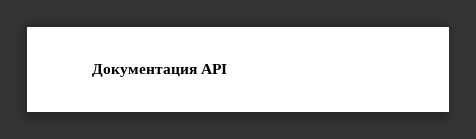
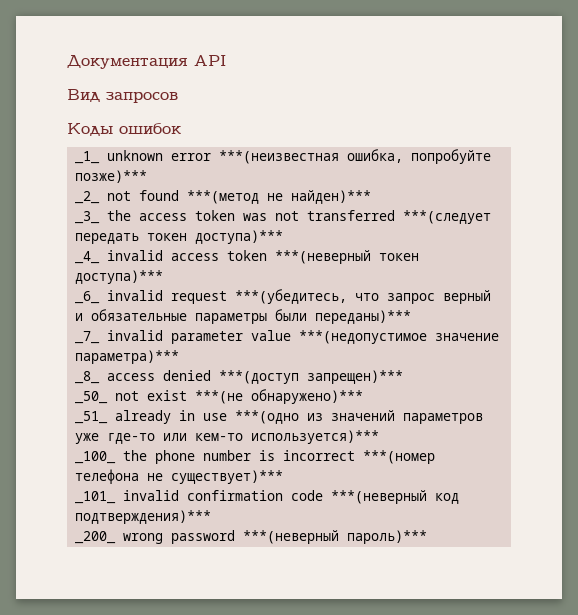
(228, 69) none -> [67,89,178,103] [67,123,181,136] [75,149,492,164] [75,170,148,183] [75,190,372,204] [75,210,492,224] [75,230,284,244] [75,250,420,264] [75,270,164,284] [75,289,492,304] [75,309,412,324] [75,330,500,344] [75,350,180,364] [75,370,404,384] [75,389,364,404] [75,410,484,424] [75,430,380,444] [75,450,436,464] [75,469,284,484] [75,490,460,504] [75,510,212,524] [75,530,428,544] // Вид запросов // Коды ошибок // _1_ unknown error ***(неизвестная ошибка, попробуйте позже)*** // _2_ not found ***(метод не найден)*** // _3_ the access token was not transferred ***(следует передать токен доступа)*** // _4_ invalid access token ***(неверный токен доступа)*** // _6_ invalid request ***(убедитесь, что запрос верный и обязательные параметры были переданы)*** // _7_ invalid parameter value ***(недопустимое значение параметра)*** // _8_ access denied ***(доступ запрещен)*** // _50_ not exist ***(не обнаружено)*** // _51_ already in use ***(одно из значений параметров уже где-то или кем-то используется)*** // _100_ the phone number is incorrect ***(номер телефона не существует)*** // _101_ invalid confirmation code ***(неверный код подтверждения)*** // _200_ wrong password ***(неверный пароль)***

